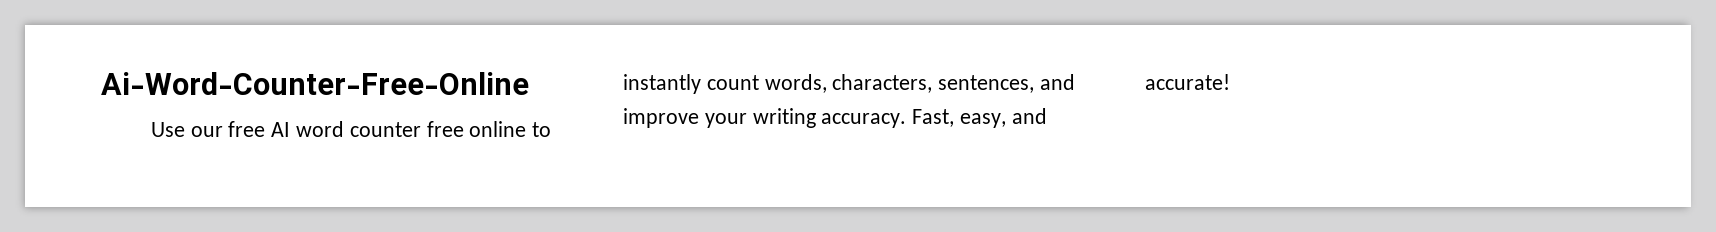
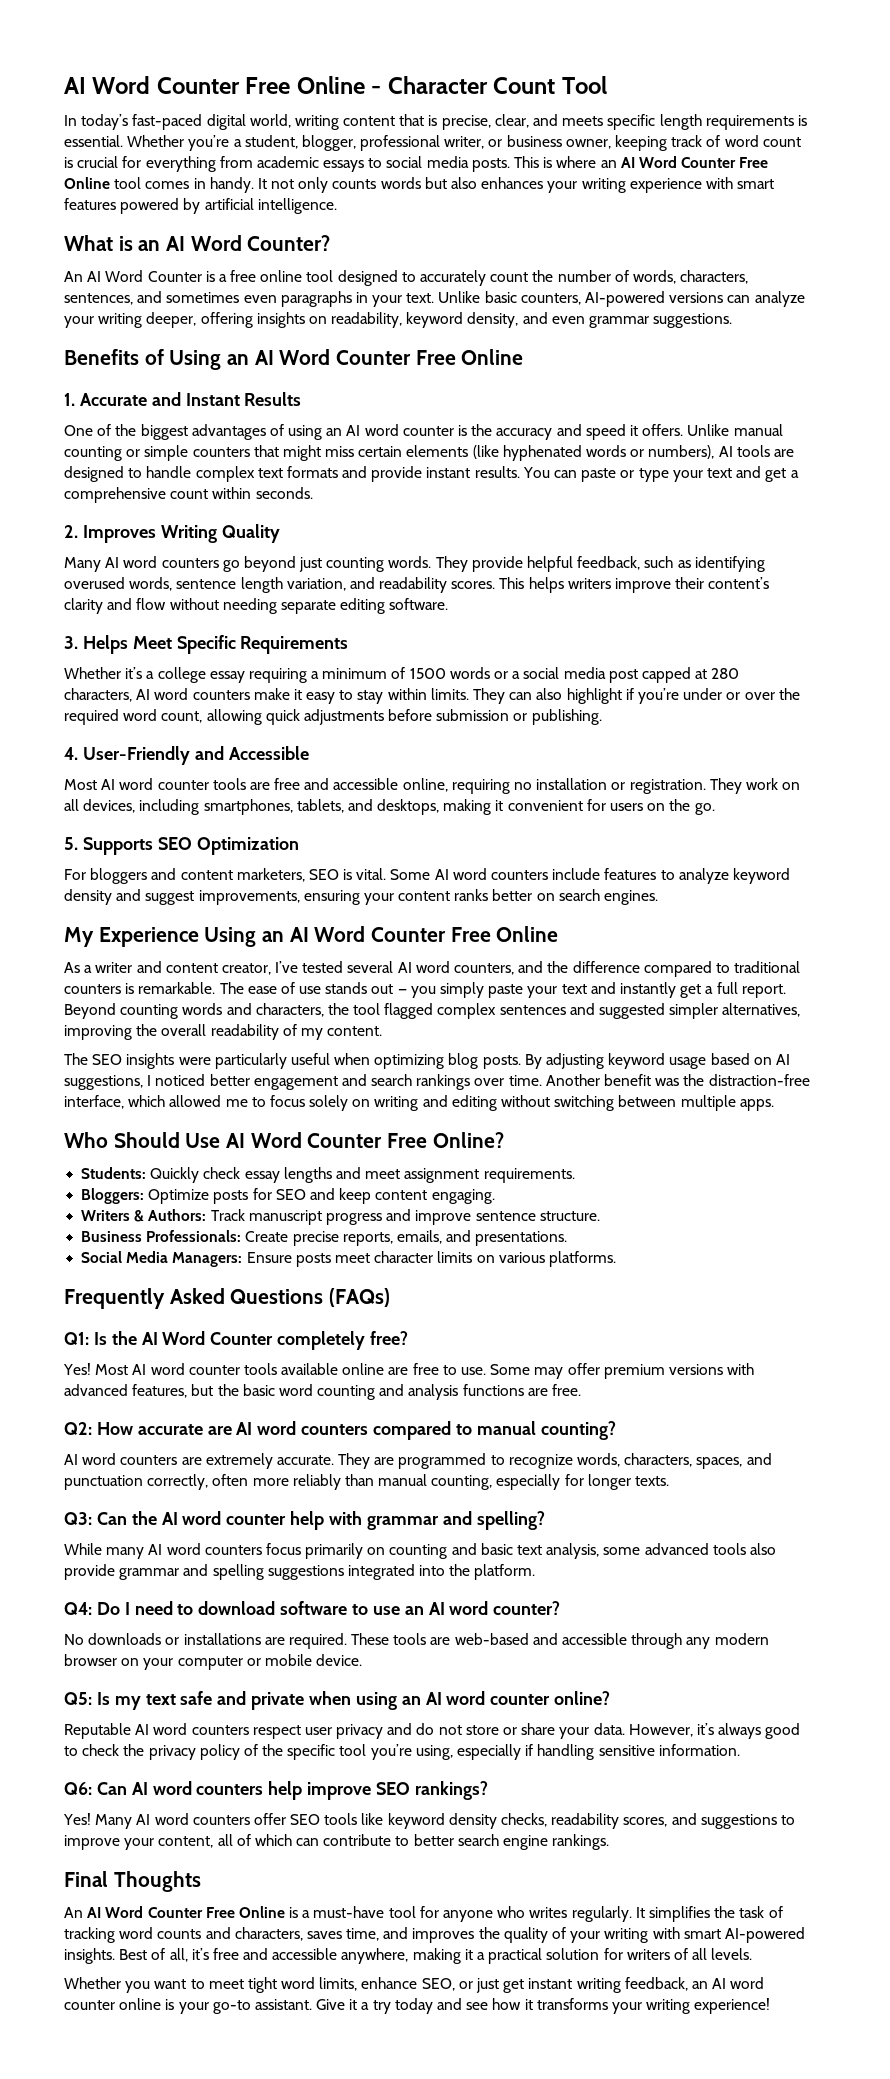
[101,72,529,95] [150,121,552,137] [623,74,1076,94] [623,108,1047,128] [1145,74,1230,90] Ai-Word-Counter-Free-Online // Use our free AI word counter free online to instantly count words, characters, sentences, and improve your writing accuracy. Fast, easy, and accurate! -> [64,76,607,94] [64,114,807,130] [64,135,801,151] [64,156,769,172] [64,177,775,193] [64,198,337,214] [64,235,331,251] [64,270,749,286] [64,291,805,307] [64,312,733,328] [64,349,524,370] [64,392,302,406] [64,424,783,440] [64,445,794,461] [64,466,799,482] [64,487,313,503] [64,524,280,543] [64,556,765,572] [64,577,770,593] [64,598,449,614] [64,635,349,654] [64,667,740,683] [64,688,800,704] [64,709,602,725] [64,746,309,765] [64,778,801,794] [64,799,715,815] [64,837,299,855] [64,868,790,884] [64,889,659,905] [64,926,559,947] [64,961,801,977] [64,982,786,998] [64,1003,801,1019] [64,1024,383,1040] [64,1053,790,1069] [64,1074,810,1090] [64,1095,774,1111] [64,1132,504,1148] [81,1167,575,1183] [81,1188,495,1204] [81,1209,600,1225] [81,1230,568,1246] [81,1251,616,1267] [64,1288,391,1309] [64,1331,409,1350] [63,1363,755,1379] [64,1384,582,1400] [64,1421,616,1440] [64,1453,772,1469] [64,1474,670,1490] [64,1511,545,1530] [64,1543,776,1559] [64,1564,536,1580] [64,1601,561,1615] [64,1633,769,1649] [64,1654,363,1670] [64,1691,611,1710] [64,1723,801,1739] [64,1744,740,1760] [64,1781,488,1800] [63,1813,795,1829] [64,1834,610,1850] [64,1871,201,1892] [64,1906,783,1922] [64,1927,805,1943] [64,1948,753,1964] [64,1977,765,1993] [64,1998,771,2014] AI Word Counter Free Online - Character Count Tool // In today’s fast-paced digital world, writing content that is precise, clear, and meets specific length requirements is essential. Whether you’re a student, blogger, professional writer, or business owner, keeping track of word count is crucial for everything from academic essays to social media posts. This is where an AI Word Counter Free Online tool comes in handy. It not only counts words but also enhances your writing experience with smart features powered by artificial intelligence. // What is an AI Word Counter? // An AI Word Counter is a free online tool designed to accurately count the number of words, characters, sentences, and sometimes even paragraphs in your text. Unlike basic counters, AI-powered versions can analyze your writing deeper, offering insights on readability, keyword density, and even grammar suggestions. // Benefits of Using an AI Word Counter Free Online // 1. Accurate and Instant Results // One of the biggest advantages of using an AI word counter is the accuracy and speed it offers. Unlike manual counting or simple counters that might miss certain elements (like hyphenated words or numbers), AI tools are designed to handle complex text formats and provide instant results. You can paste or type your text and get a comprehensive count within seconds. // 2. Improves Writing Quality // Many AI word counters go beyond just counting words. They provide helpful feedback, such as identifying overused words, sentence length variation, and readability scores. This helps writers improve their content’s clarity and flow without needing separate editing software. // 3. Helps Meet Specific Requirements // Whether it’s a college essay requiring a minimum of 1500 words or a social media post capped at 280 characters, AI word counters make it easy to stay within limits. They can also highlight if you’re under or over the required word count, allowing quick adjustments before submission or publishing. // 4. User-Friendly and Accessible // Most AI word counter tools are free and accessible online, requiring no installation or registration. They work on all devices, including smartphones, tablets, and desktops, making it convenient for users on the go. // 5. Supports SEO Optimization // For bloggers and content marketers, SEO is vital. Some AI word counters include features to analyze keyword density and suggest improvements, ensuring your content ranks better on search engines. // My Experience Using an AI Word Counter Free Online // As a writer and content creator, I’ve tested several AI word counters, and the difference compared to traditional counters is remarkable. The ease of use stands out — you simply paste your text and instantly get a full report. Beyond counting words and characters, the tool flagged complex sentences and suggested simpler alternatives, improving the overall readability of my content. // The SEO insights were particularly useful when optimizing blog posts. By adjusting keyword usage based on AI suggestions, I noticed better engagement and search rankings over time. Another benefit was the distraction-free interface, which allowed me to focus solely on writing and editing without switching between multiple apps. // Who Should Use AI Word Counter Free Online? // Students: Quickly check essay lengths and meet assignment requirements. // Bloggers: Optimize posts for SEO and keep content engaging. // Writers & Authors: Track manuscript progress and improve sentence structure. // Business Professionals: Create precise reports, emails, and presentations. // Social Media Managers: Ensure posts meet character limits on various platforms. // Frequently Asked Questions (FAQs) // Q1: Is the AI Word Counter completely free? // Yes! Most AI word counter tools available online are free to use. Some may offer premium versions with advanced features, but the basic word counting and analysis functions are free. // Q2: How accurate are AI word counters compared to manual counting? // AI word counters are extremely accurate. They are programmed to recognize words, characters, spaces, and punctuation correctly, often more reliably than manual counting, especially for longer texts. // Q3: Can the AI word counter help with grammar and spelling? // While many AI word counters focus primarily on counting and basic text analysis, some advanced tools also provide grammar and spelling suggestions integrated into the platform. // Q4: Do I need to download software to use an AI word counter? // No downloads or installations are required. These tools are web-based and accessible through any modern browser on your computer or mobile device. // Q5: Is my text safe and private when using an AI word counter online? // Reputable AI word counters respect user privacy and do not store or share your data. However, it’s always good to check the privacy policy of the specific tool you’re using, especially if handling sensitive information. // Q6: Can AI word counters help improve SEO rankings? // Yes! Many AI word counters offer SEO tools like keyword density checks, readability scores, and suggestions to improve your content, all of which can contribute to better search engine rankings. // Final Thoughts // An AI Word Counter Free Online is a must-have tool for anyone who writes regularly. It simplifies the task of tracking word counts and characters, saves time, and improves the quality of your writing with smart AI-powered insights. Best of all, it’s free and accessible anywhere, making it a practical solution for writers of all levels. // Whether you want to meet tight word limits, enhance SEO, or just get instant writing feedback, an AI word counter online is your go-to assistant. Give it a try today and see how it transforms your writing experience!

